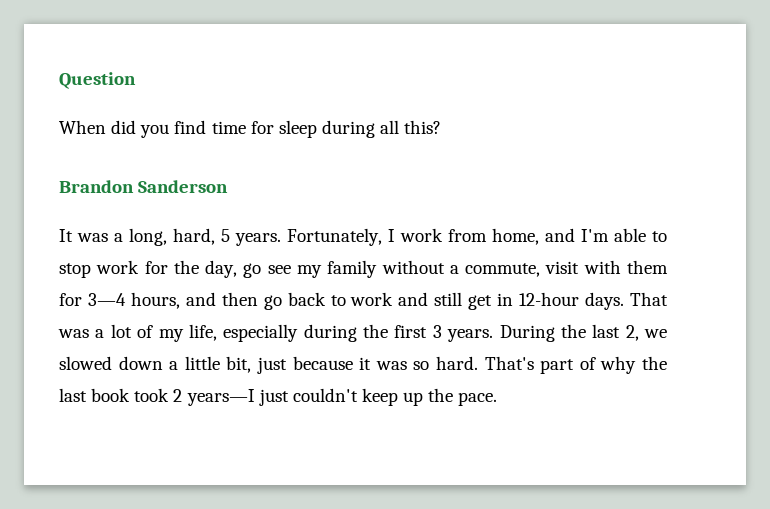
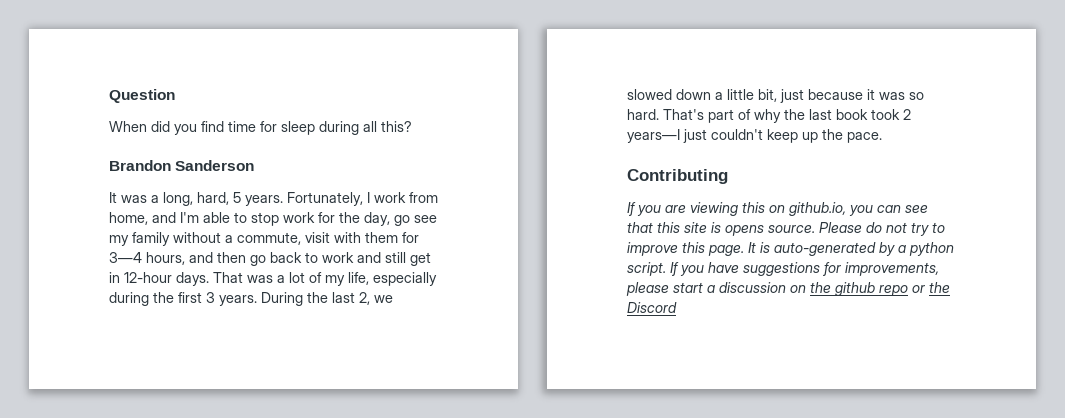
(498, 399) none -> [627,169,728,184] [627,202,928,216] [627,222,945,236] [627,242,954,256] [627,262,939,276] [626,282,950,296] [627,302,677,313] // Contributing // If you are viewing this on github.io, you can see that this site is opens source. Please do not try to improve this page. It is auto-generated by a python script. If you have suggestions for improvements, please start a discussion on the github repo or the Discord

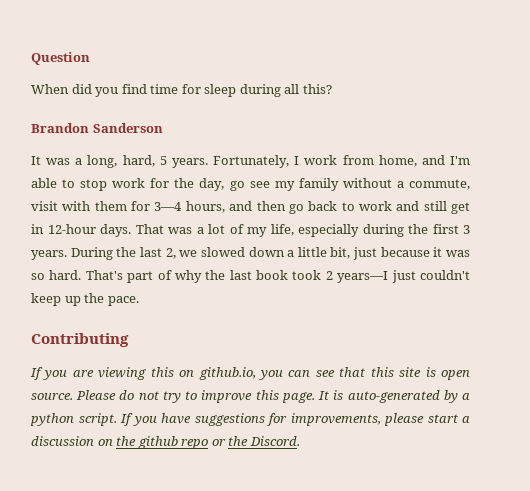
[725,225,764,236] opens -> [441,370,471,380] open
[627,302,677,313] Discord -> [249,436,300,446] Discord.

